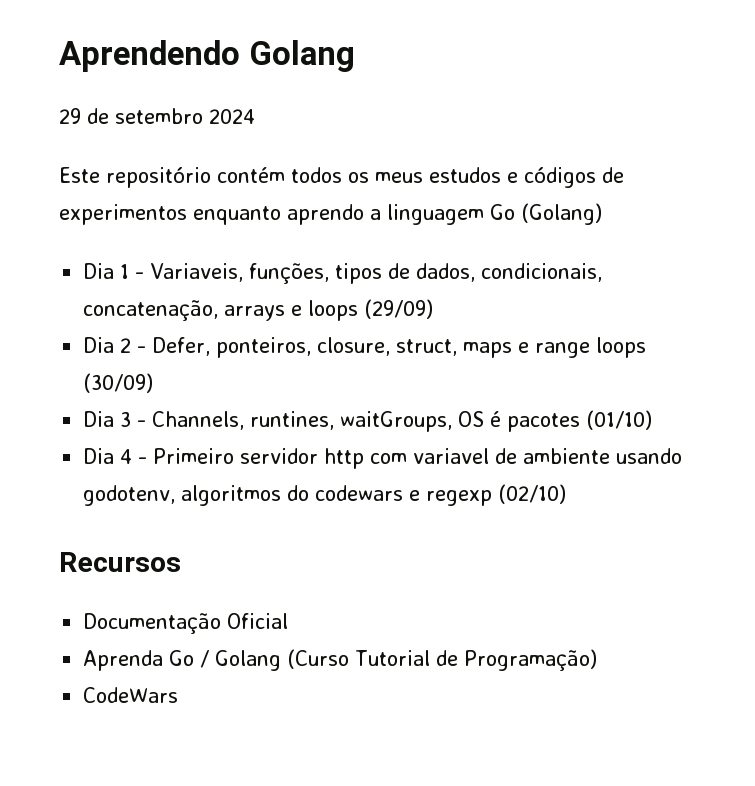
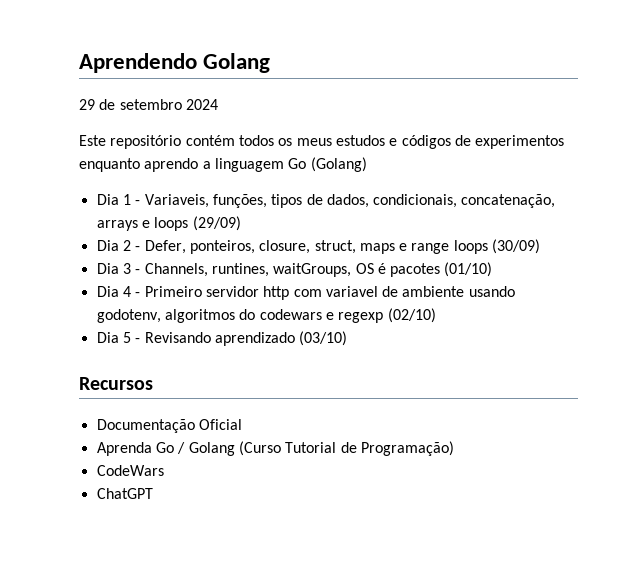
(567, 494) none -> [96,331,348,346] // Dia 5 - Revisando aprendizado (03/10)
(179, 695) none -> [96,488,153,499] // ChatGPT

